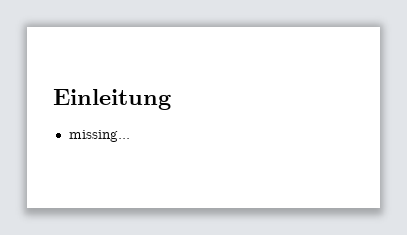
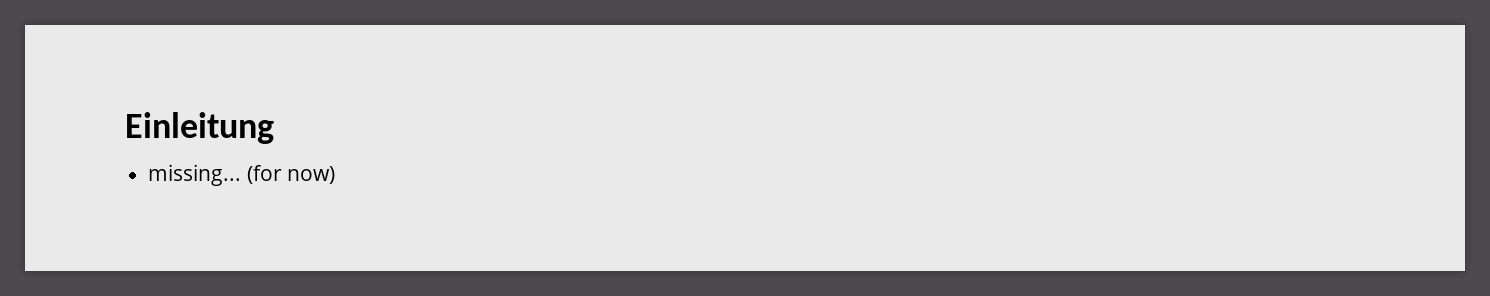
(130, 136) none -> [246,165,336,184] (for now)

